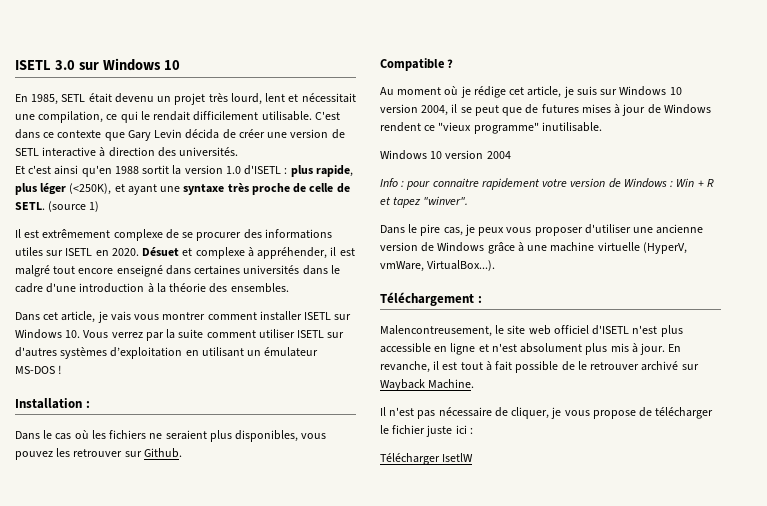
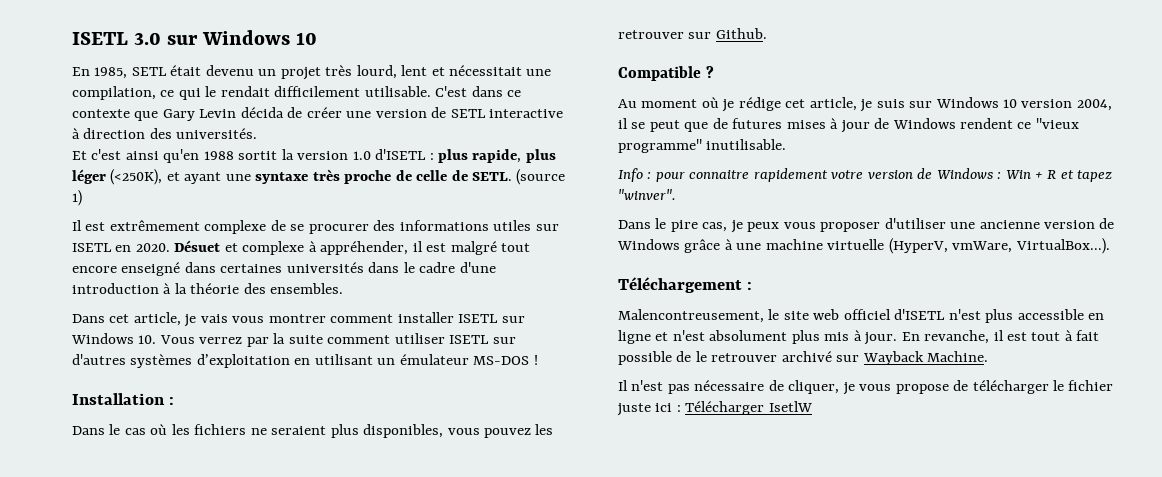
[380,150,511,160] // Windows 10 version 2004 -> (787, 144) none
(473, 431) // -> (681, 408) none

